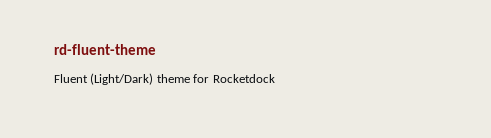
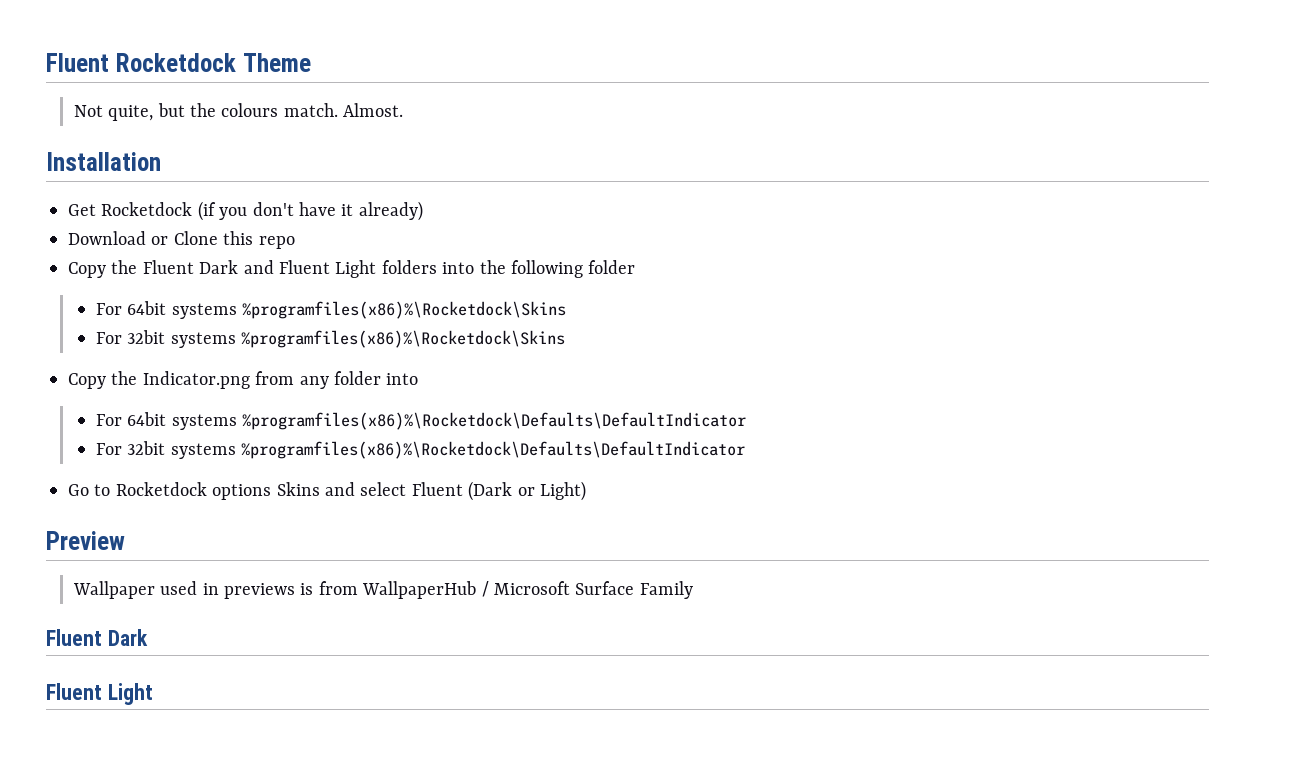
[54,44,156,55] [54,73,275,85] rd-fluent-theme // Fluent (Light/Dark) theme for Rocketdock -> [46,53,311,72] [73,103,404,121] [46,152,161,171] [68,201,423,221] [68,231,295,249] [68,260,636,278] [95,301,567,319] [95,330,566,348] [68,371,419,389] [95,412,747,430] [95,441,746,459] [68,481,586,501] [46,531,125,550] [72,581,693,599] [46,629,148,646] [46,683,153,705] Fluent Rocketdock Theme // Not quite, but the colours match. Almost. // Installation // Get Rocketdock (if you don't have it already) // Download or Clone this repo // Copy the Fluent Dark and Fluent Light folders into the following folder // For 64bit systems %programfiles(x86)%\Rocketdock\Skins // For 32bit systems %programfiles(x86)%\Rocketdock\Skins // Copy the Indicator.png from any folder into // For 64bit systems %programfiles(x86)%\Rocketdock\Defaults\DefaultIndicator // For 32bit systems %programfiles(x86)%\Rocketdock\Defaults\DefaultIndicator // Go to Rocketdock options Skins and select Fluent (Dark or Light) // Preview // Wallpaper used in previews is from WallpaperHub / Microsoft Surface Family // Fluent Dark // Fluent Light

